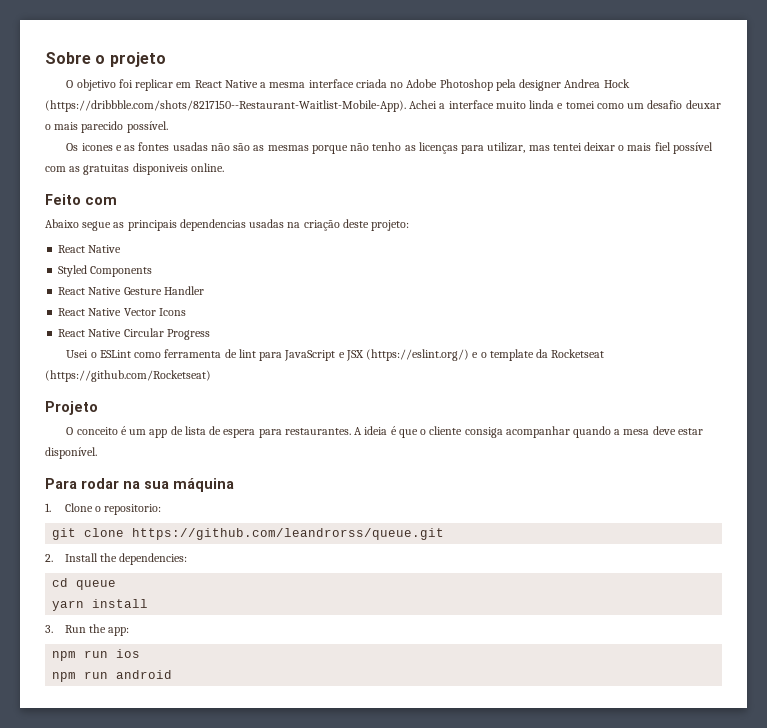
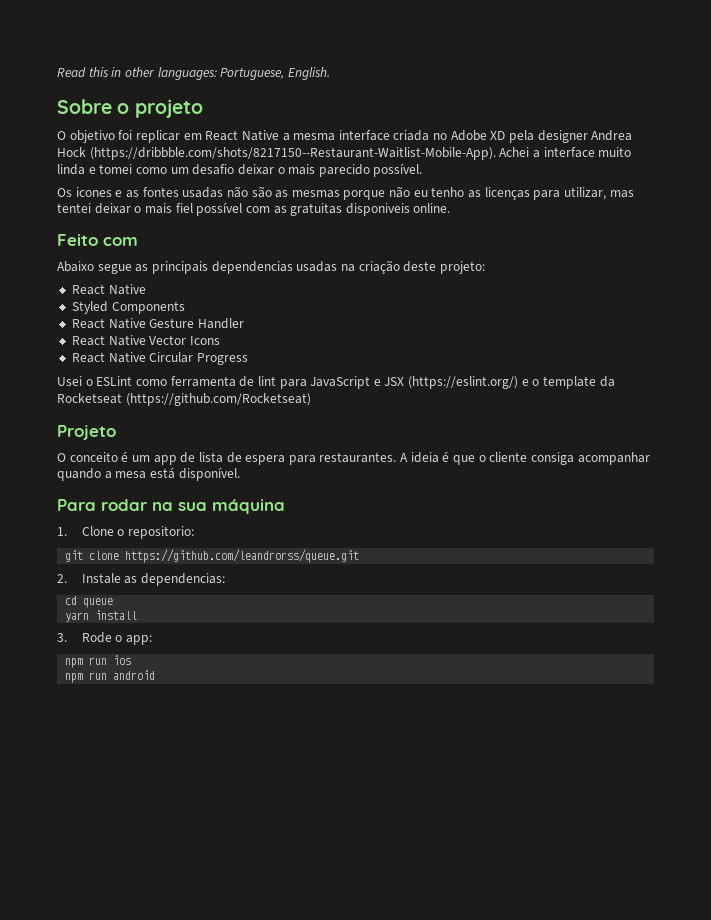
(45, 58) none -> [57,67,330,80] Read this in other languages: Portuguese, English. //
[439,79,493,91] Photoshop -> [490,131,506,140] XD
[685,100,721,109] deuxar -> [237,164,274,175] deixar
(370, 147) none -> [413,190,428,197] eu
[652,426,703,435] deve estar -> [149,467,175,479] está
[64,553,188,565] Install the dependencies: -> [81,573,225,586] Instale as dependencias:
[64,624,106,633] Run the -> [81,632,123,643] Rode o

